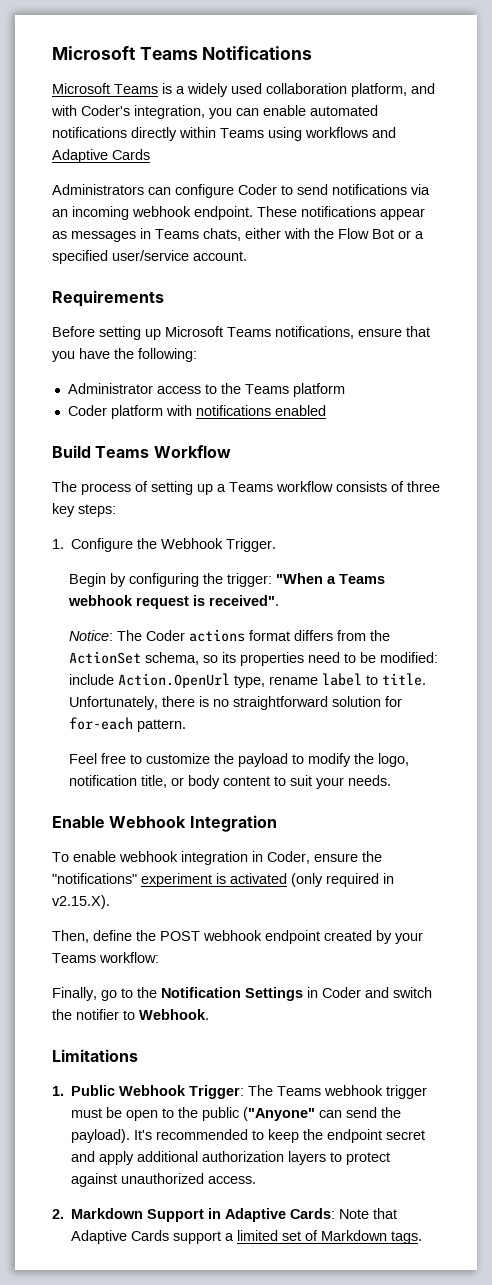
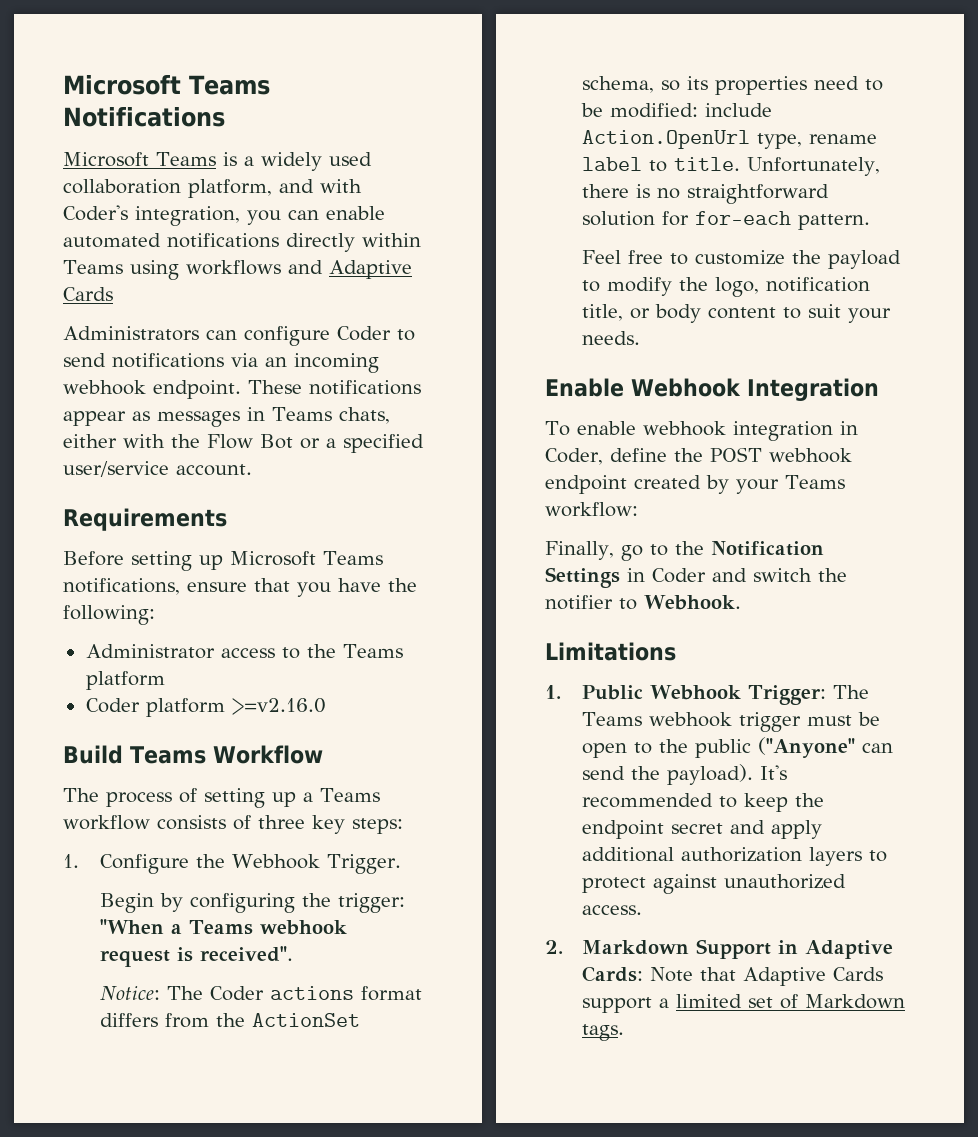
[165,405,326,416] with notifications enabled -> [231,698,326,715] >=v2.16.0
[314,851,382,862] [52,873,394,887] [52,895,110,909] [52,930,89,943] ensure the "notifications" experiment is activated (only required in v2.15.X). // Then, -> (603, 456) none

